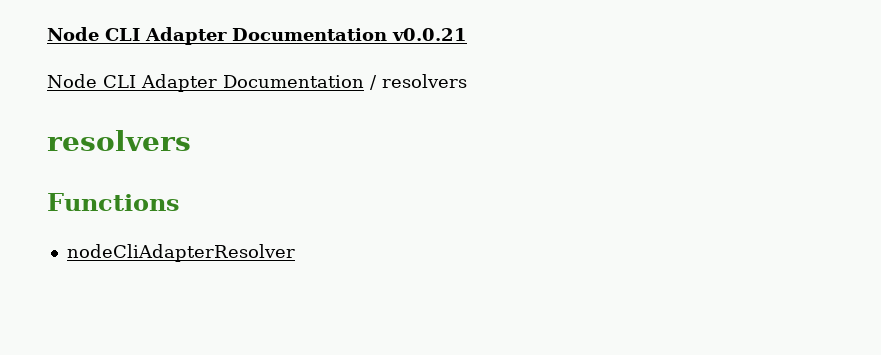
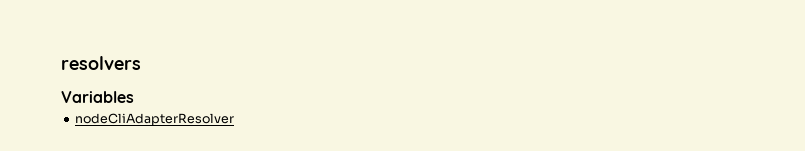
[47,27,467,45] [47,74,467,92] [47,130,191,151] [47,193,180,211] Node CLI Adapter Documentation v0.0.21 // Node CLI Adapter Documentation / resolvers // resolvers // Functions -> [61,56,141,70] [61,91,134,103] resolvers // Variables

